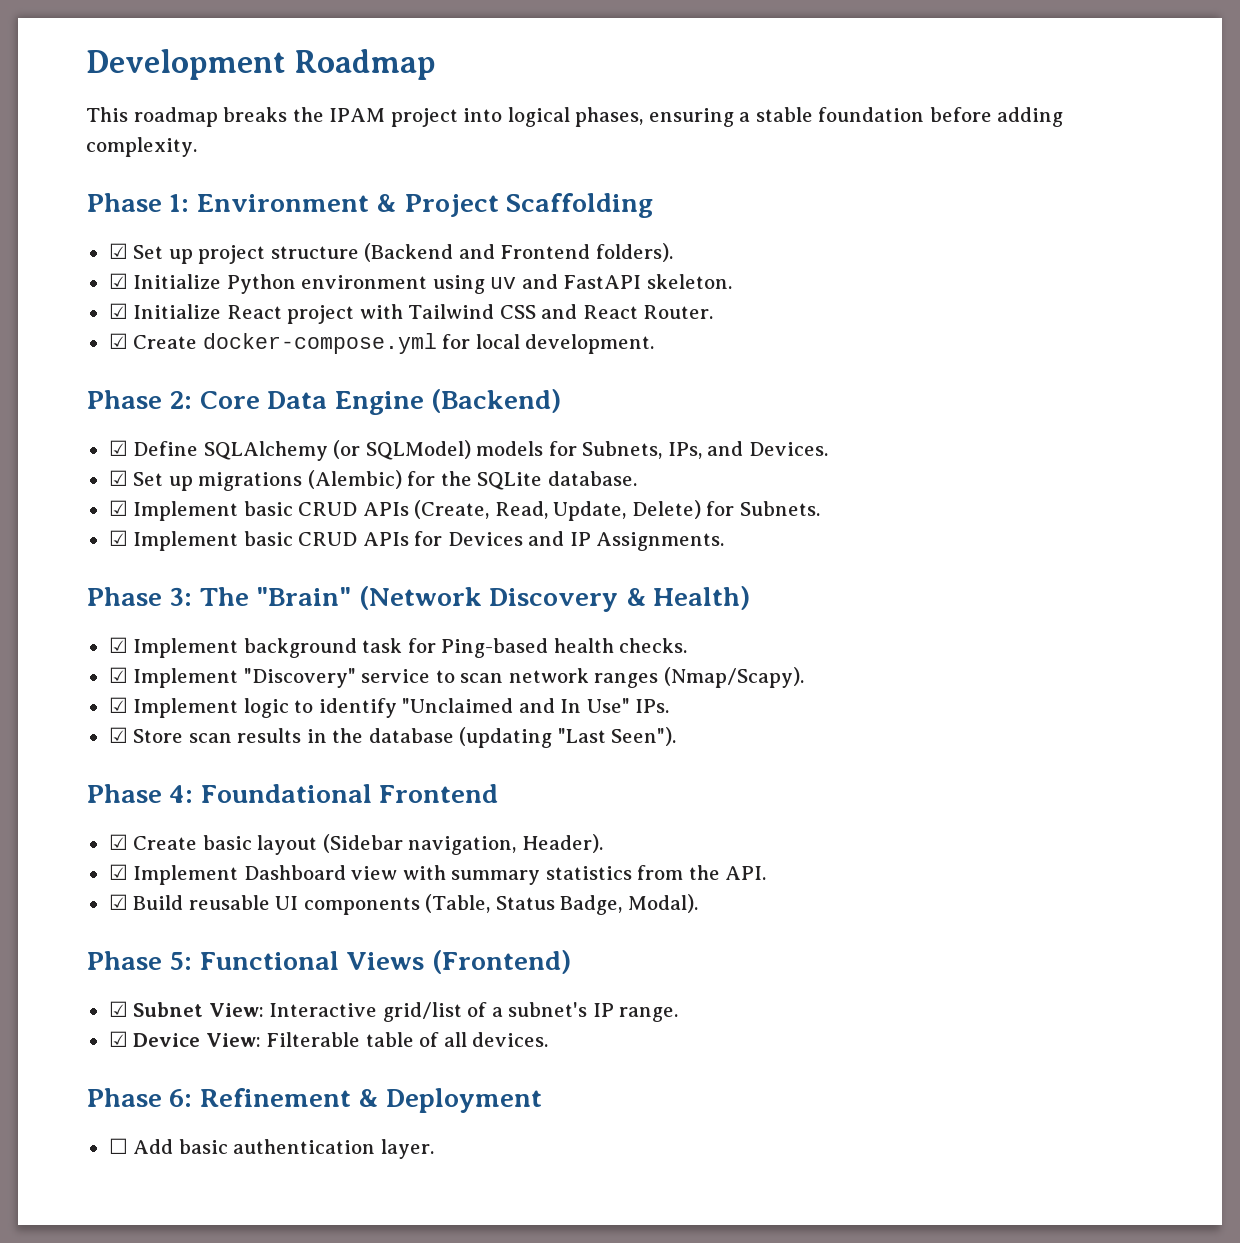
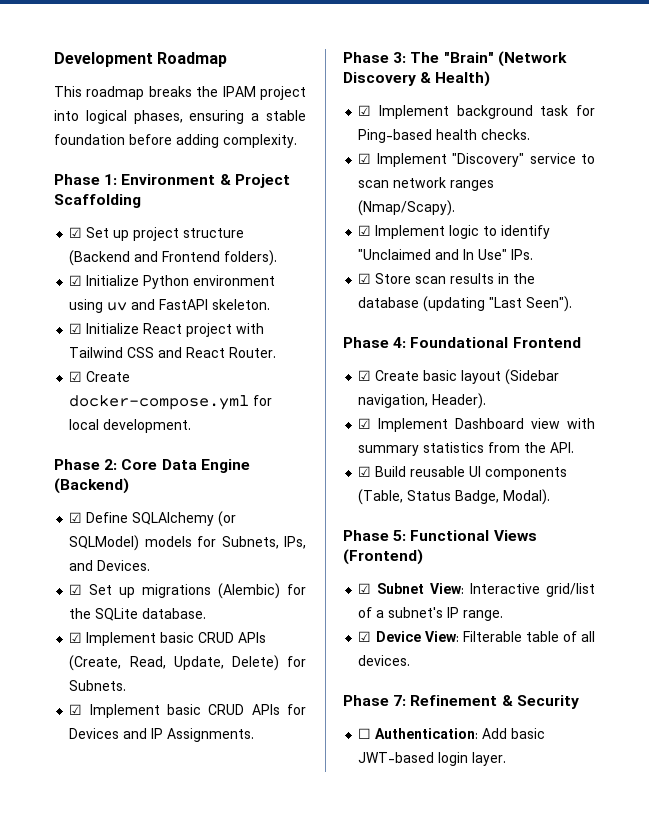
[169,1089,193,1107] 6: -> [393,695,407,706] 7:
[385,1088,542,1113] Deployment -> [516,695,579,709] Security
(128, 1146) none -> [375,728,479,739] Authentication:
[233,1139,376,1154] authentication -> [358,752,469,766] JWT-based login

